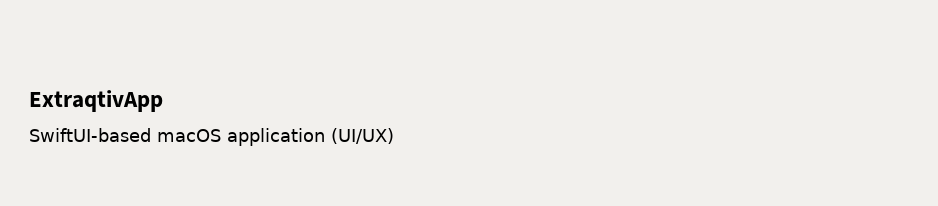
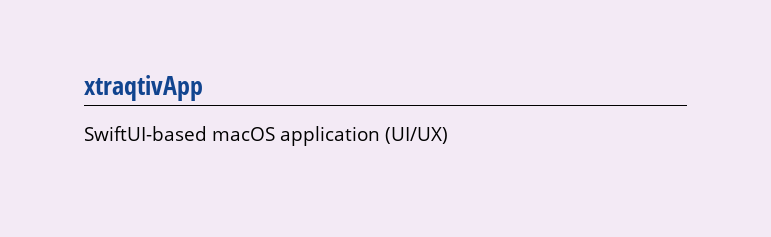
[29,90,163,112] ExtraqtivApp -> [84,75,203,101] xtraqtivApp

